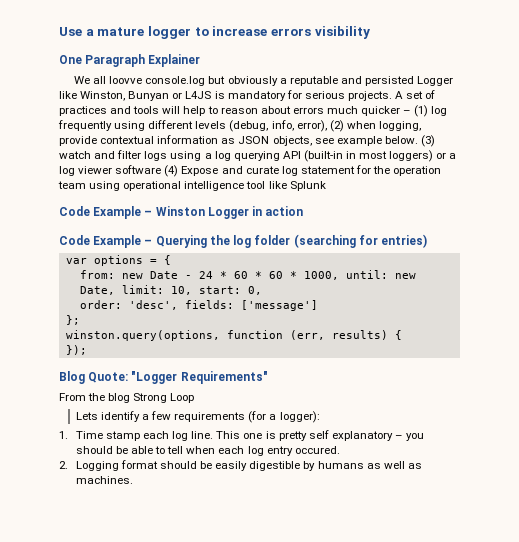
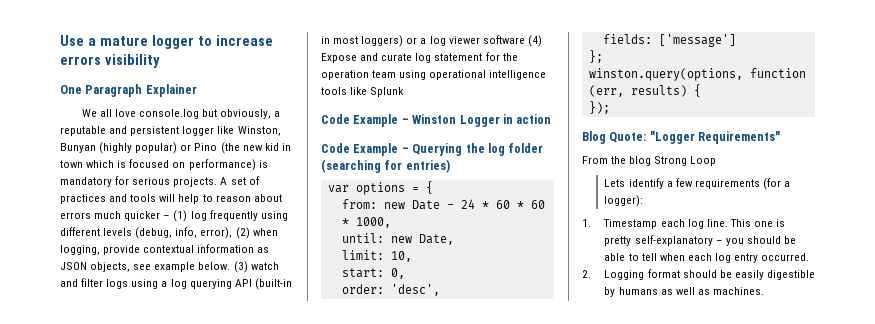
[109,76,143,84] loovve -> [115,109,137,117] love
[227,76,278,86] obviously -> [220,109,272,119] obviously,
[364,76,454,86] persisted Logger -> [130,126,215,136] persistent logger
[172,91,212,99] or L4JS -> [99,142,291,154] [60,159,256,171] (highly popular) or Pino (the new kid in town which is focused on performance)
[246,181,266,189] tool -> [321,87,347,95] tools
(339, 275) none -> (391, 222) //
(115, 290) none -> (454, 239) //
(192, 290) none -> (412, 256) //
(178, 305) none -> (440, 290) //
[75,431,140,441] Time stamp -> [603,219,658,229] Timestamp
[308,430,393,441] self explanatory -> [634,235,713,246] self-explanatory
[294,446,340,454] occured. -> [761,253,810,261] occurred.

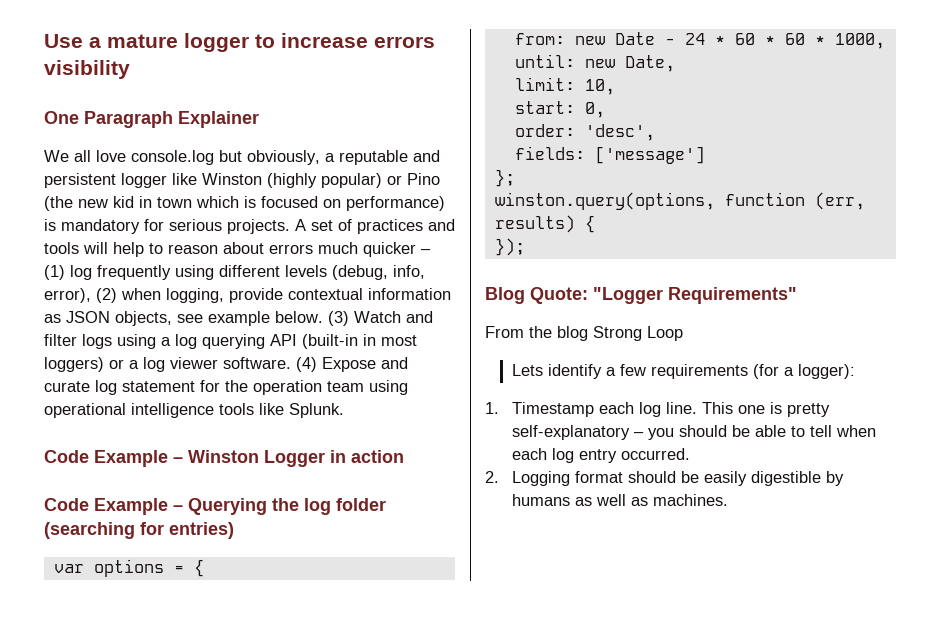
[237,126,281,136] [60,143,96,153] Winston, Bunyan -> [202,173,262,185] Winston
[250,262,279,270] watch -> [354,311,401,323] Watch
[482,35,525,44] software -> [223,357,291,369] software.
[370,87,405,97] Splunk -> [289,403,344,418] Splunk.

